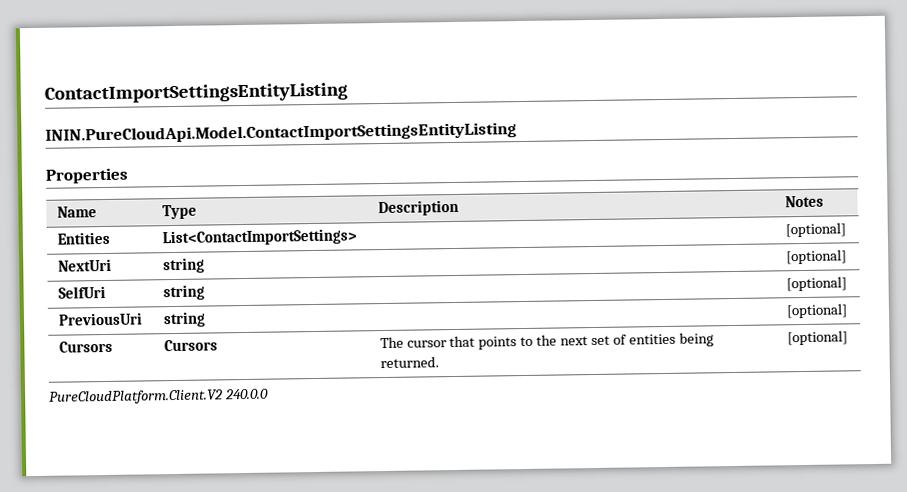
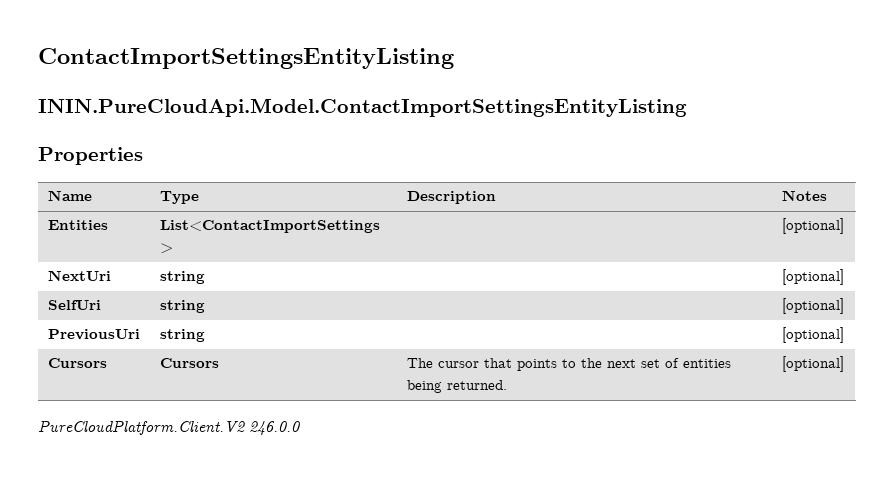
[224,388,269,400] 240.0.0 -> [249,421,300,435] 246.0.0

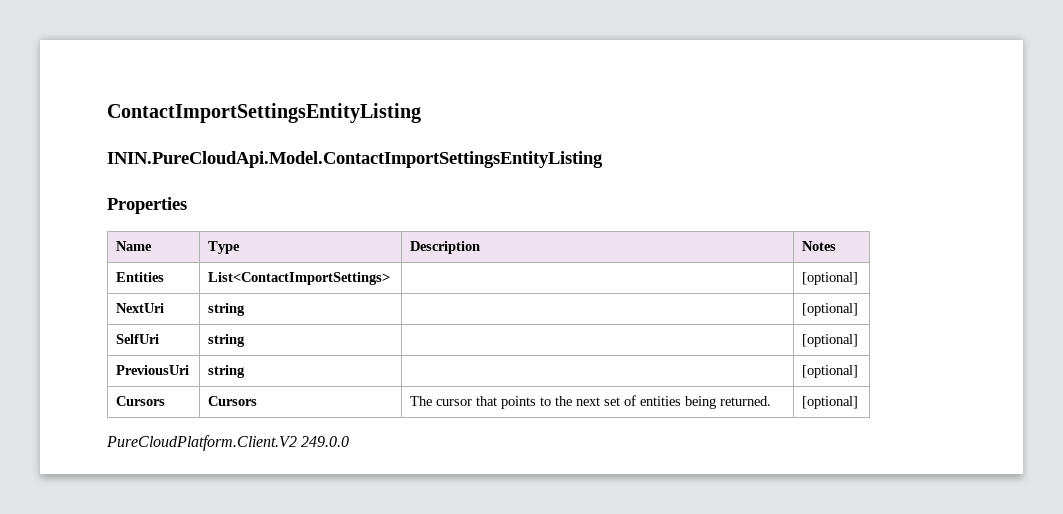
[249,421,300,435] 246.0.0 -> [301,436,350,447] 249.0.0

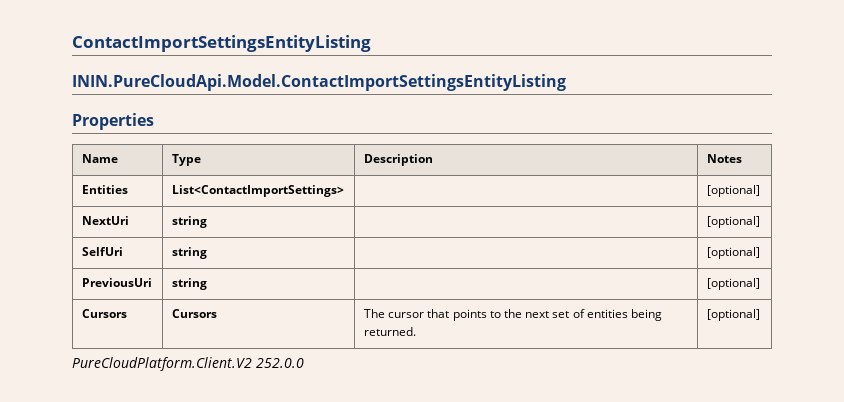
[301,436,350,447] 249.0.0 -> [256,358,304,368] 252.0.0

